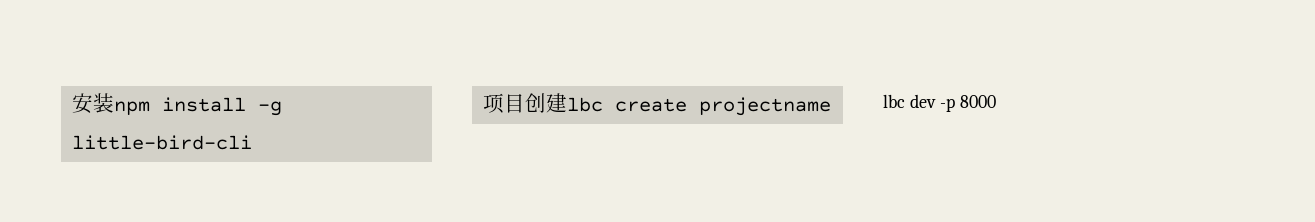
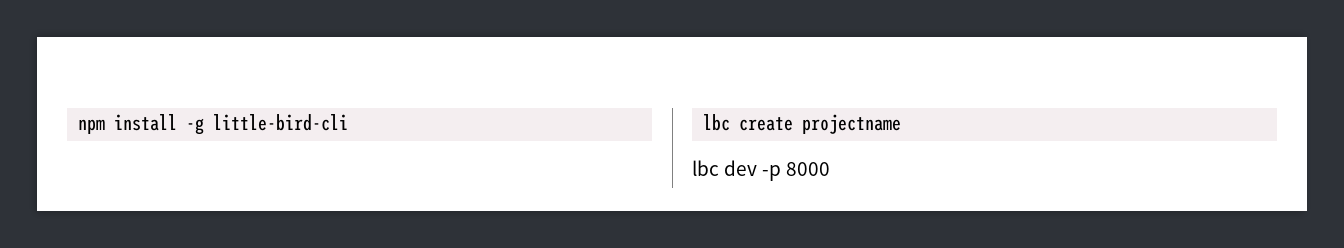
[71,93,114,114] 安装 -> (78, 126) none
[482,93,567,114] 项目创建 -> (349, 122) none

